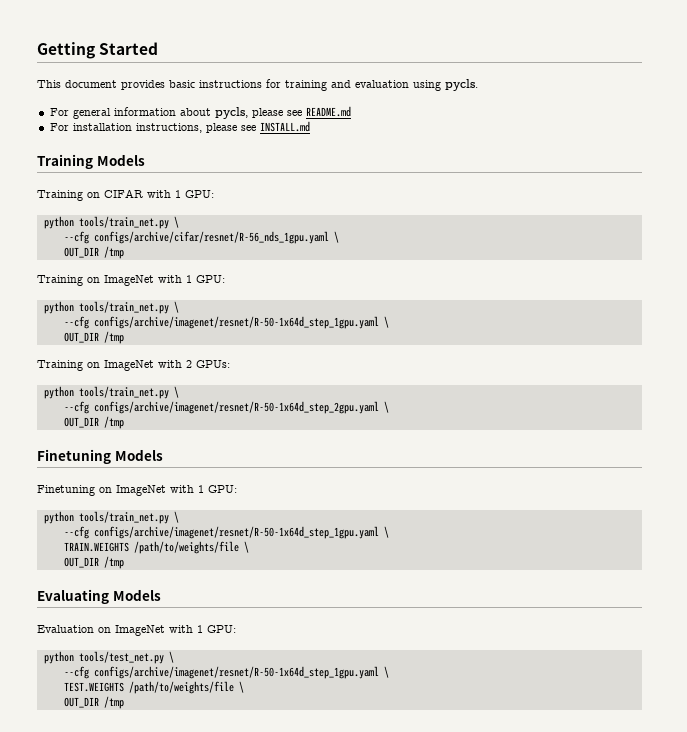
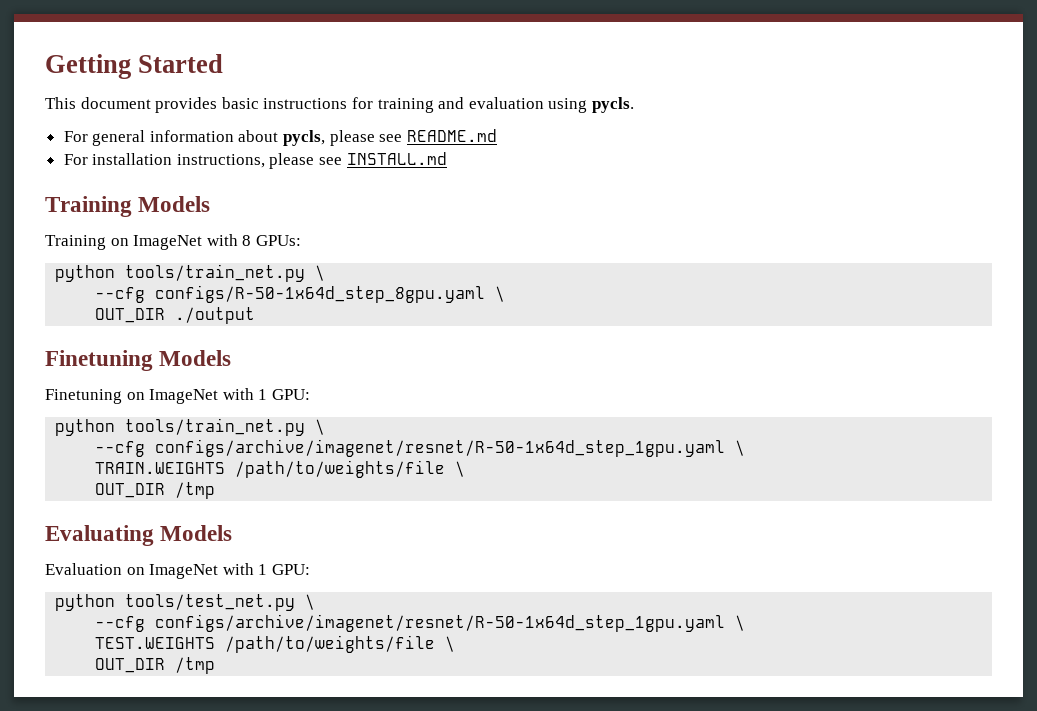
[104,189,214,198] [43,216,179,229] [63,231,339,244] [63,246,124,259] [37,275,225,286] [43,301,179,314] [63,316,389,329] [63,331,124,344] [37,360,192,371] CIFAR with 1 GPU: // python tools/train_net.py \ // --cfg configs/archive/cifar/resnet/R-56_nds_1gpu.yaml \ // OUT_DIR /tmp // Training on ImageNet with 1 GPU: // python tools/train_net.py \ // --cfg configs/archive/imagenet/resnet/R-50-1x64d_step_1gpu.yaml \ // OUT_DIR /tmp // Training on ImageNet with 2 -> [133,234,252,250] ImageNet with 8
[93,401,389,414] [63,416,124,429] configs/archive/imagenet/resnet/R-50-1x64d_step_2gpu.yaml \ // OUT_DIR /tmp -> [155,285,506,303] [95,307,256,324] configs/R-50-1x64d_step_8gpu.yaml \ // OUT_DIR ./output

